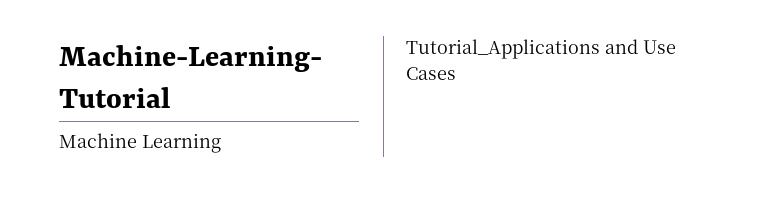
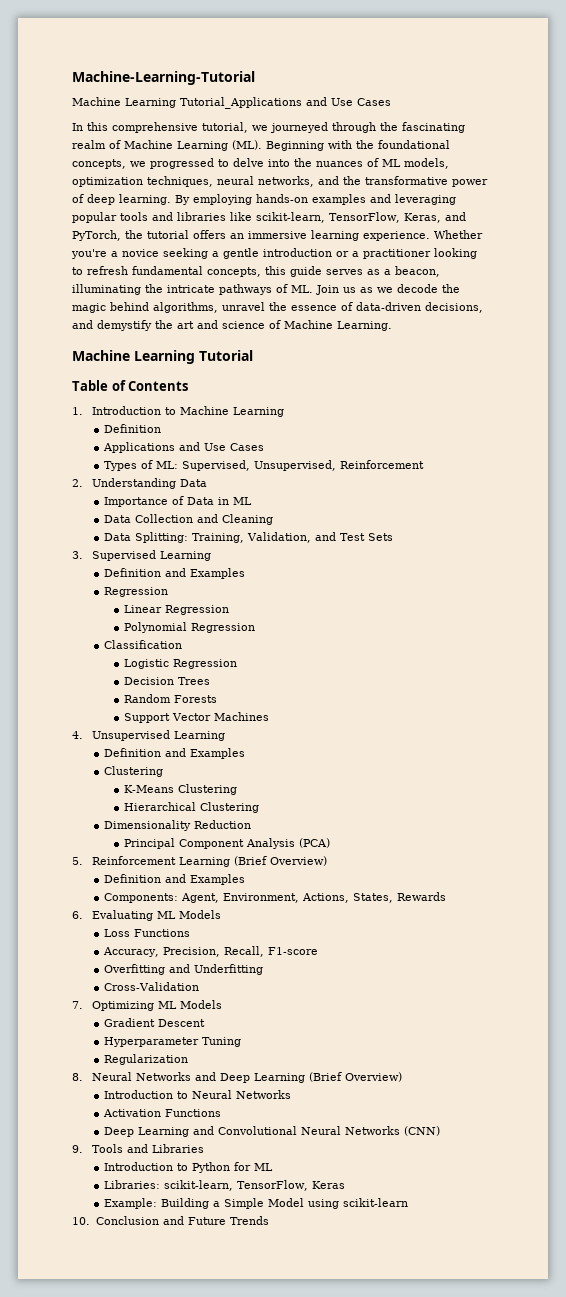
(456, 73) none -> [72,122,465,133] [72,140,450,151] [72,158,449,169] [72,176,488,187] [72,194,456,205] [72,212,466,223] [72,230,483,241] [71,248,477,259] [72,266,440,277] [72,284,460,295] [72,302,483,313] [72,320,392,331] [72,350,253,364] [72,380,189,391] [72,406,284,417] [104,424,162,433] [103,442,265,453] [104,460,425,471] [72,478,207,489] [104,496,253,507] [104,514,274,525] [104,532,394,543] [72,550,211,561] [104,568,246,579] [104,587,169,597] [123,605,229,615] [123,622,255,633] [104,640,183,649] [123,659,237,669] [123,677,210,685] [123,694,217,703] [123,712,269,723] [72,730,225,741] [104,748,246,759] [104,766,164,777] [123,784,237,795] [123,802,259,813] [104,820,252,831] [123,838,330,849] [72,856,327,867] [104,874,246,885] [104,892,447,903] [72,910,221,921] [104,929,191,937] [103,946,318,957] [104,964,264,975] [104,982,200,991] [72,1000,222,1011] [104,1018,206,1027] [104,1037,242,1047] [104,1054,189,1065] [72,1072,402,1083] [104,1090,292,1099] [103,1109,222,1117] [104,1126,441,1137] [72,1144,204,1153] [104,1162,274,1173] [104,1180,345,1191] [104,1198,409,1209] [72,1216,269,1225] // In this comprehensive tutorial, we journeyed through the fascinating realm of Machine Learning (ML). Beginning with the foundational concepts, we progressed to delve into the nuances of ML models, optimization techniques, neural networks, and the transformative power of deep learning. By employing hands-on examples and leveraging popular tools and libraries like scikit-learn, TensorFlow, Keras, and PyTorch, the tutorial offers an immersive learning experience. Whether you're a novice seeking a gentle introduction or a practitioner looking to refresh fundamental concepts, this guide serves as a beacon, illuminating the intricate pathways of ML. Join us as we decode the magic behind algorithms, unravel the essence of data-driven decisions, and demystify the art and science of Machine Learning. // Machine Learning Tutorial // Table of Contents // 1. Introduction to Machine Learning // Definition // Applications and Use Cases // Types of ML: Supervised, Unsupervised, Reinforcement // 2. Understanding Data // Importance of Data in ML // Data Collection and Cleaning // Data Splitting: Training, Validation, and Test Sets // 3. Supervised Learning // Definition and Examples // Regression // Linear Regression // Polynomial Regression // Classification // Logistic Regression // Decision Trees // Random Forests // Support Vector Machines // 4. Unsupervised Learning // Definition and Examples // Clustering // K-Means Clustering // Hierarchical Clustering // Dimensionality Reduction // Principal Component Analysis (PCA) // 5. Reinforcement Learning (Brief Overview) // Definition and Examples // Components: Agent, Environment, Actions, States, Rewards // 6. Evaluating ML Models // Loss Functions // Accuracy, Precision, Recall, F1-score // Overfitting and Underfitting // Cross-Validation // 7. Optimizing ML Models // Gradient Descent // Hyperparameter Tuning // Regularization // 8. Neural Networks and Deep Learning (Brief Overview) // Introduction to Neural Networks // Activation Functions // Deep Learning and Convolutional Neural Networks (CNN) // 9. Tools and Libraries // Introduction to Python for ML // Libraries: scikit-learn, TensorFlow, Keras // Example: Building a Simple Model using scikit-learn // 10. Conclusion and Future Trends

